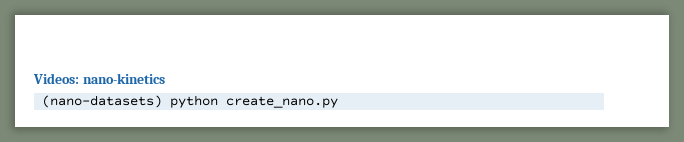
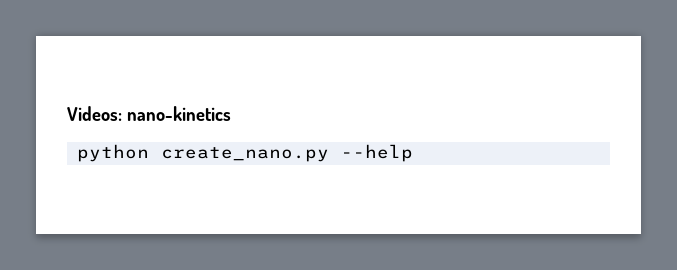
[41,95,162,108] (nano-datasets) -> (231, 113) none
(338, 102) none -> [340,144,413,162] --help

